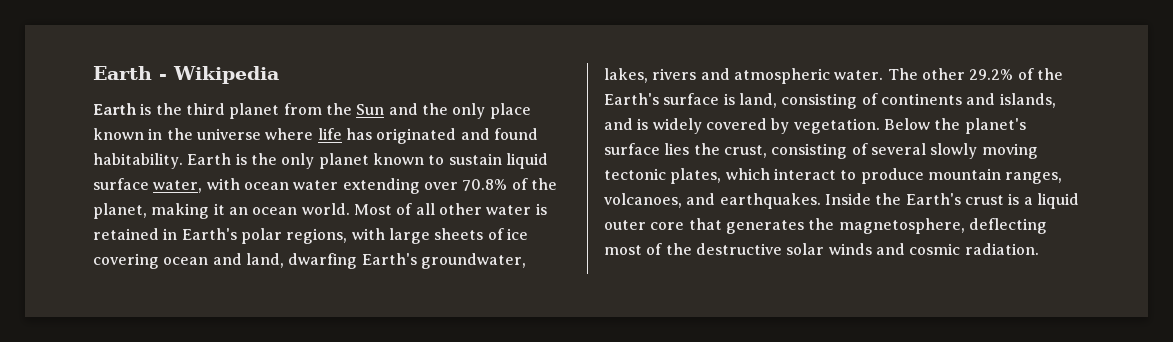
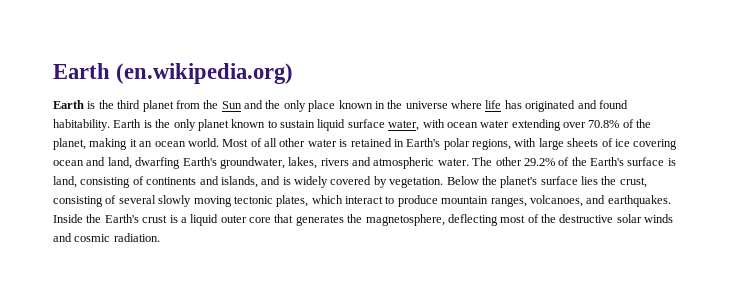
[93,66,279,84] Earth - Wikipedia -> [53,63,294,84] Earth (en.wikipedia.org)

